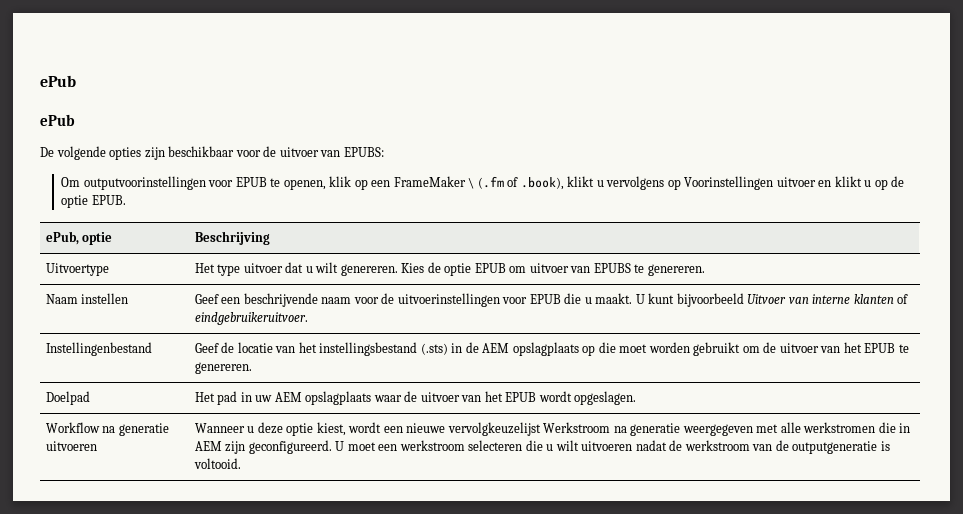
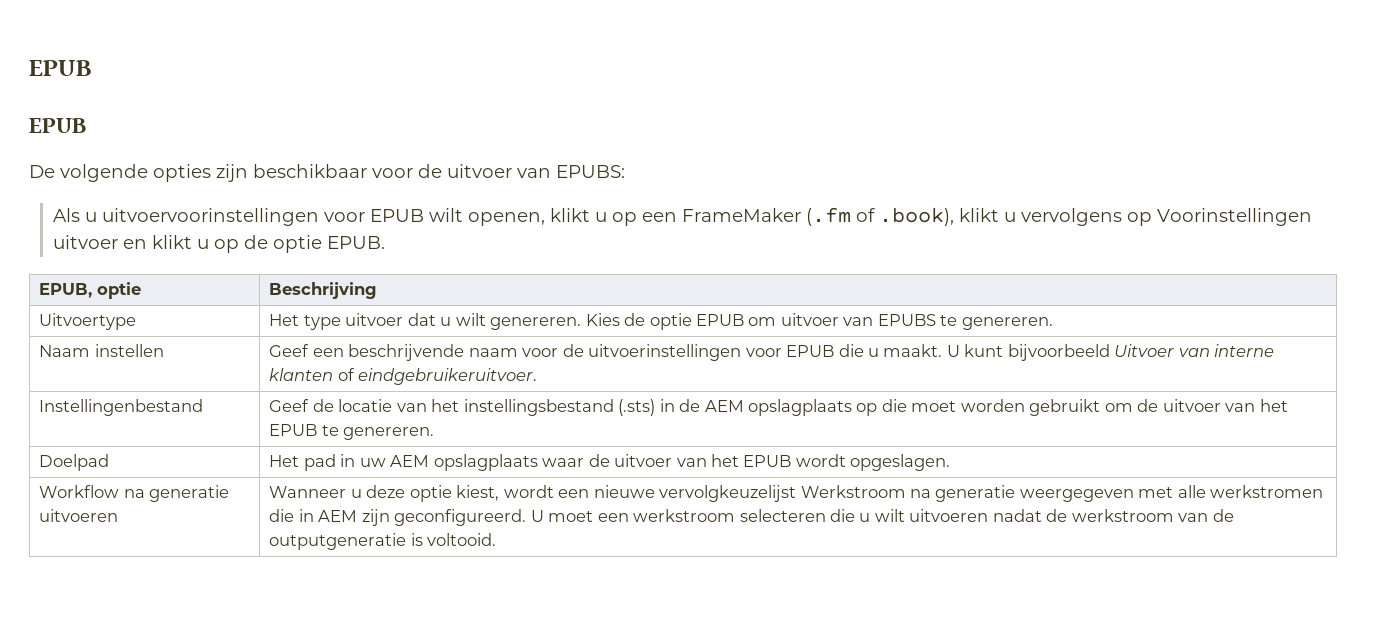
[40,75,76,87] [40,114,75,126] ePub // ePub -> [29,60,92,76] [29,118,87,133] EPUB // EPUB
[61,176,352,190] Om outputvoorinstellingen voor EPUB te openen, klik -> [52,208,607,226] Als u uitvoervoorinstellingen voor EPUB wilt openen, klikt u
[468,178,475,189] \ -> (801, 215) none
[45,231,79,245] ePub, -> [39,283,93,298] EPUB,

